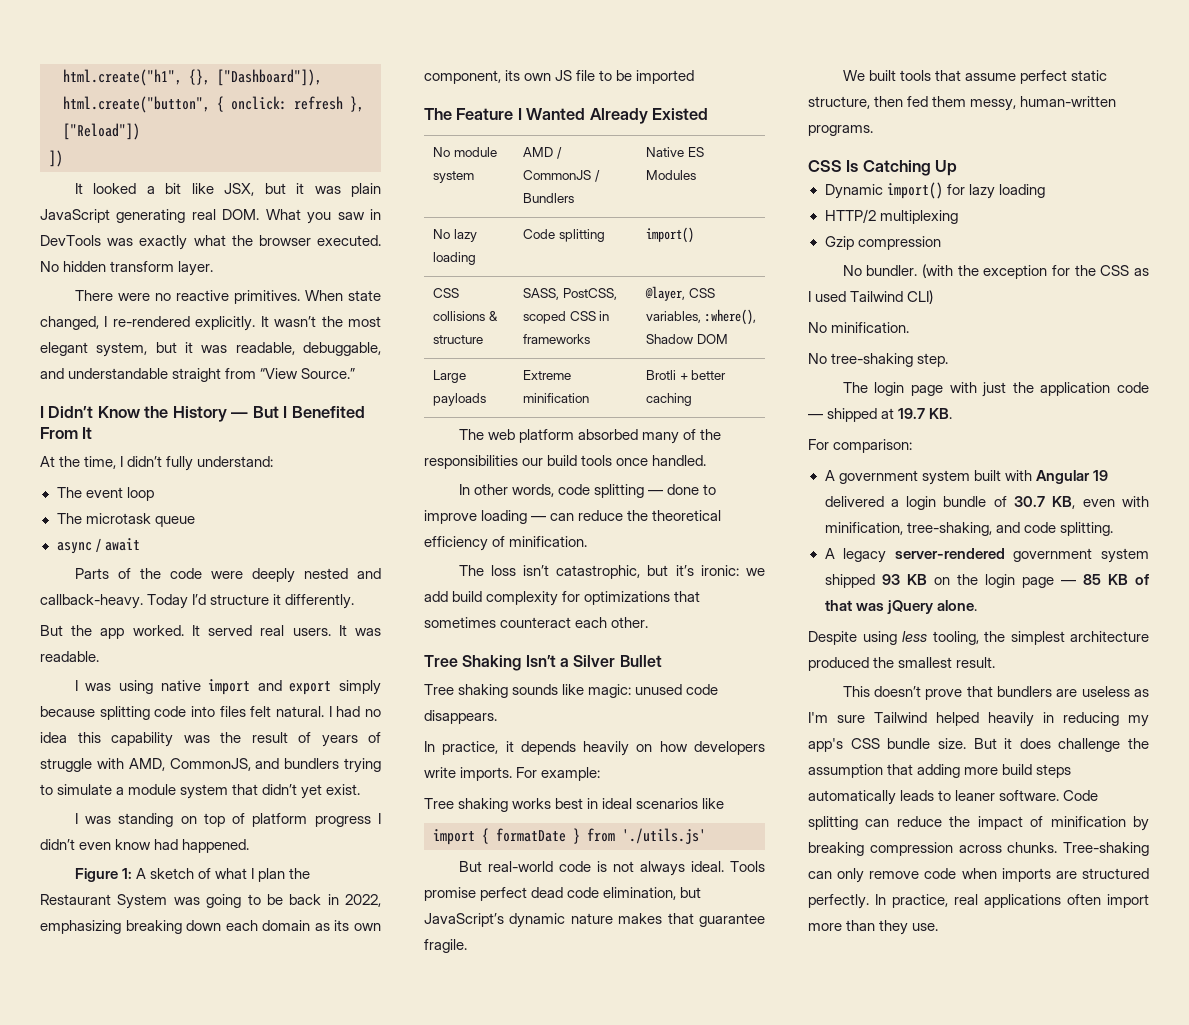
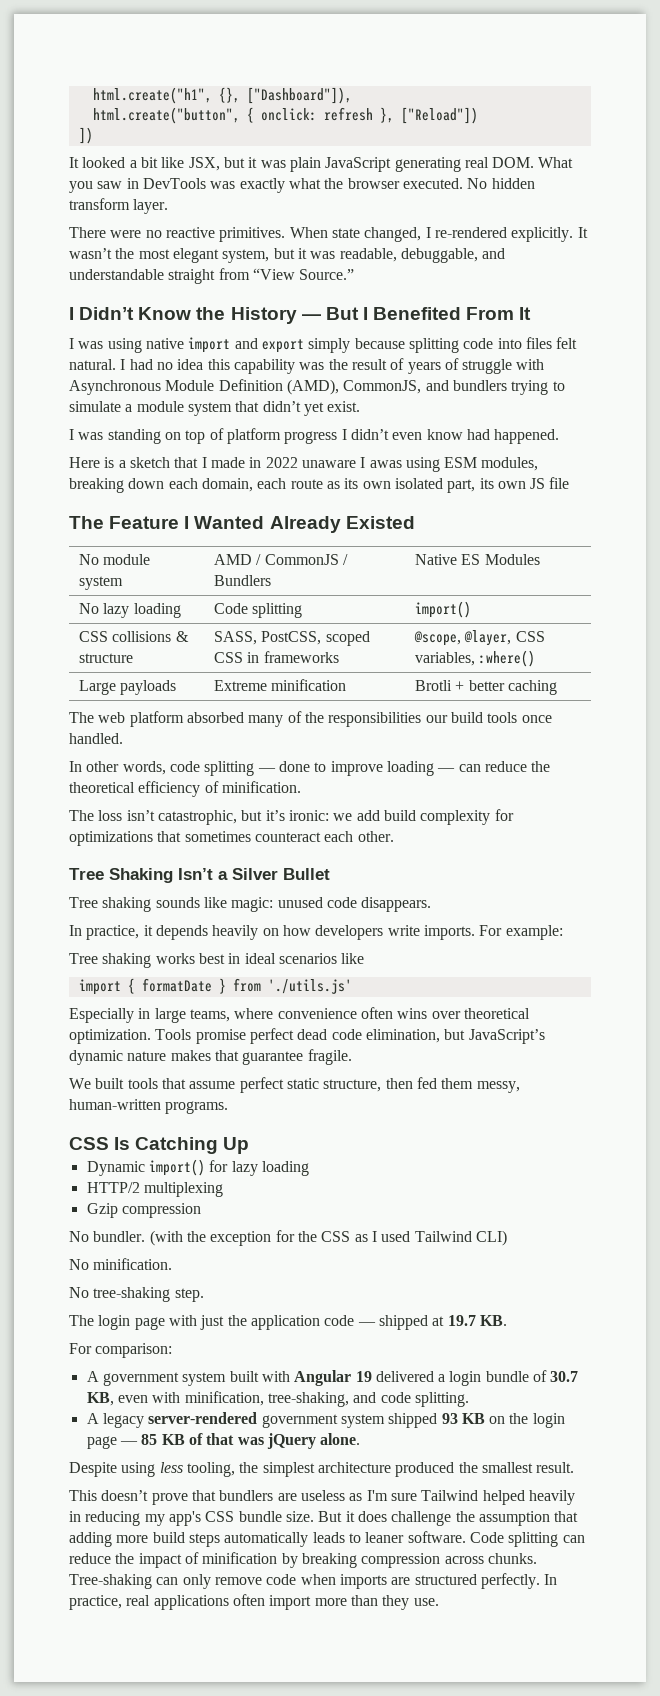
[40,456,274,471] [56,487,154,501] [56,513,195,527] [56,538,140,554] [74,568,381,583] [40,594,355,609] [40,625,382,639] [40,651,99,662] // At the time, I didn’t fully understand: // The event loop // The microtask queue // async / await // Parts of the code were deeply nested and callback-heavy. Today I’d structure it differently. // But the app worked. It served real users. It was readable. -> (532, 313) none
[128,758,165,771] AMD, -> [69,379,339,395] Asynchronous Module Definition (AMD),
[74,868,311,882] [40,894,381,909] [40,920,311,934] Figure 1: A sketch of what I plan the Restaurant System was going to be back in 2022, emphasizing breaking down each domain -> [69,457,539,472] [69,478,323,493] Here is a sketch that I made in 2022 unaware I awas using ESM modules, breaking down each domain, each route
[424,70,501,84] component, -> [394,478,476,493] isolated part,
[599,70,695,84] to be imported -> (570, 483) none
(590, 339) none -> [414,631,462,646] @scope,
[704,309,756,325] [645,334,728,344] :where(), Shadow DOM -> [479,650,536,667] :where()
[458,861,724,876] But real-world code is not always ideal. -> [69,1007,530,1023] [69,1029,151,1044] Especially in large teams, where convenience often wins over theoretical optimization.

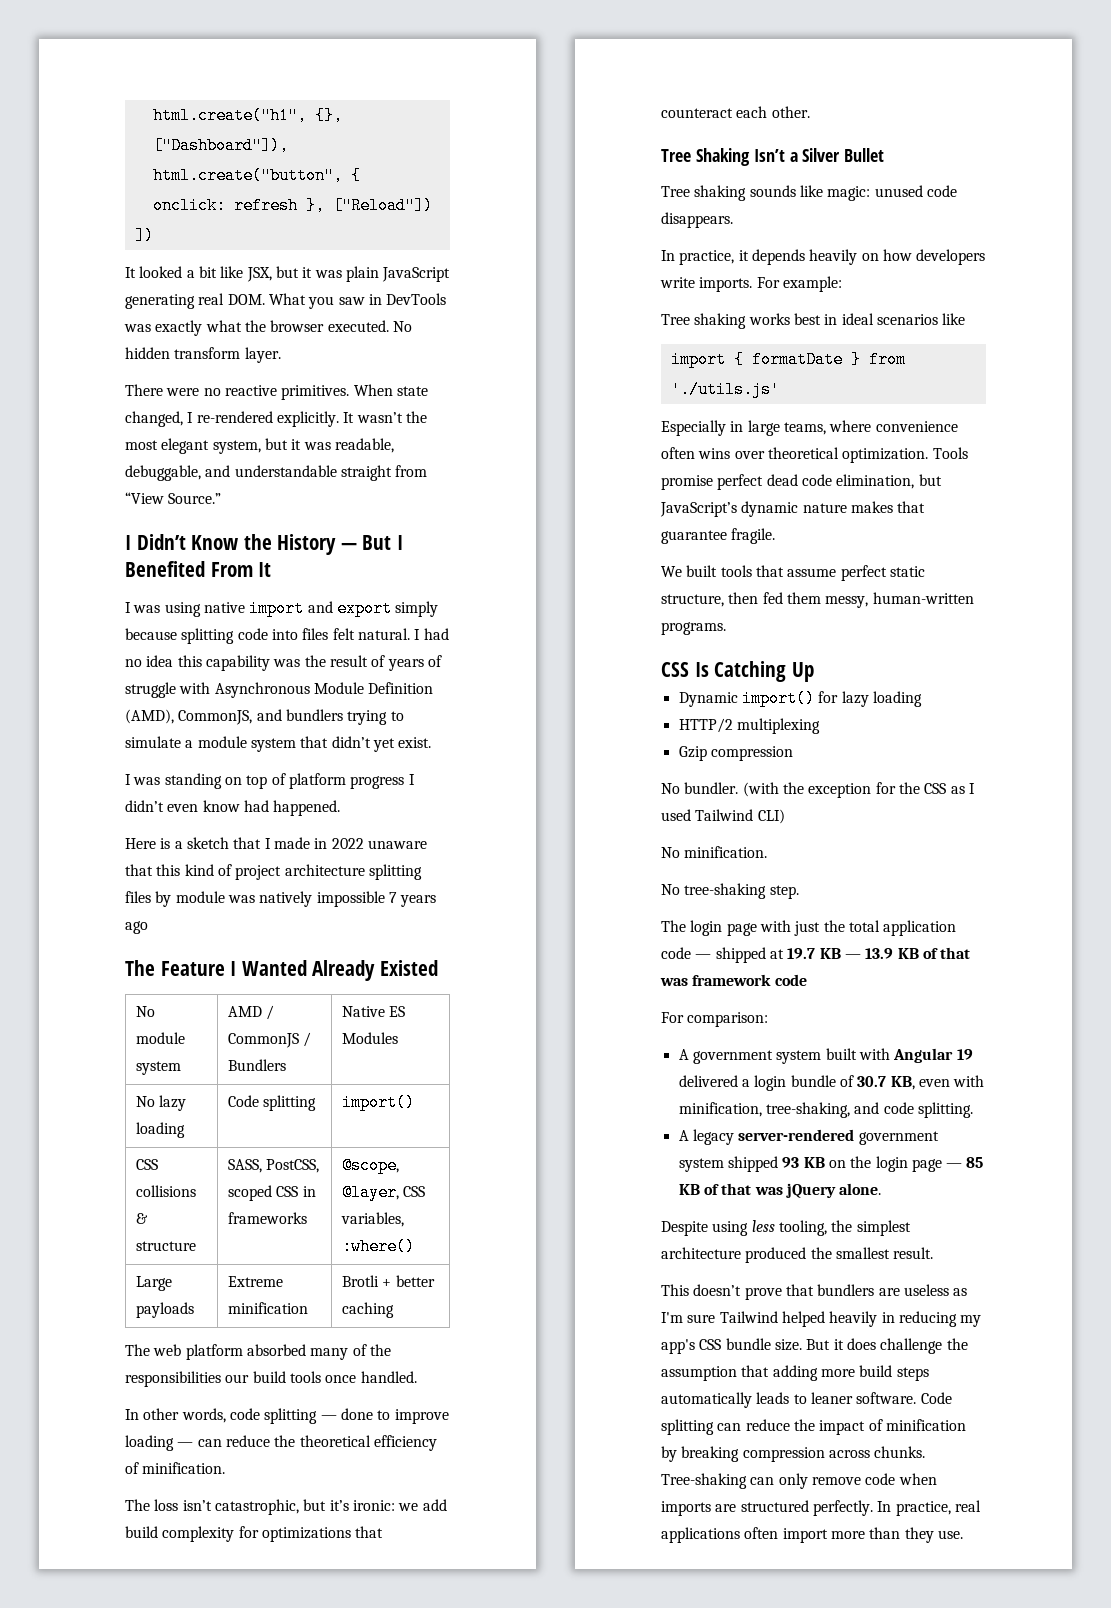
[360,457,539,472] [69,477,570,493] I awas using ESM modules, breaking down each domain, each route as its own isolated part, its own JS file -> [125,864,422,880] [125,891,437,907] [125,921,148,934] that this kind of project architecture splitting files by module was natively impossible 7 years ago
[184,831,251,842] sometimes -> (384, 1532) none
(247, 1320) none -> [848,920,880,932] total
[479,1315,507,1326] KB. -> [819,947,971,959] [660,974,807,986] KB — 13.9 KB of that was framework code

